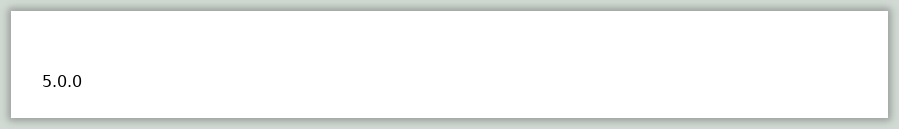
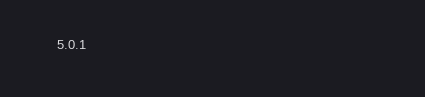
[42,75,82,87] 5.0.0 -> [57,40,86,49] 5.0.1

